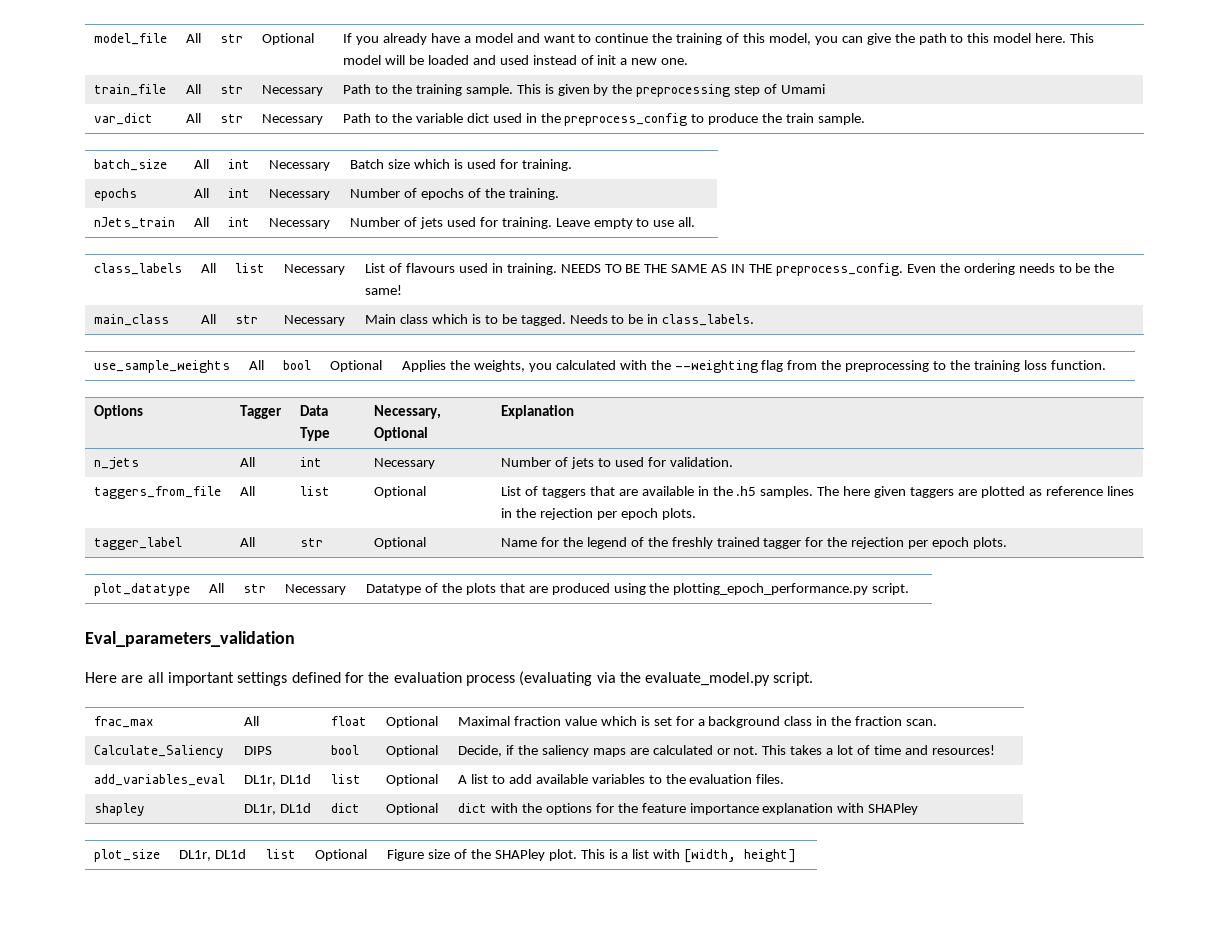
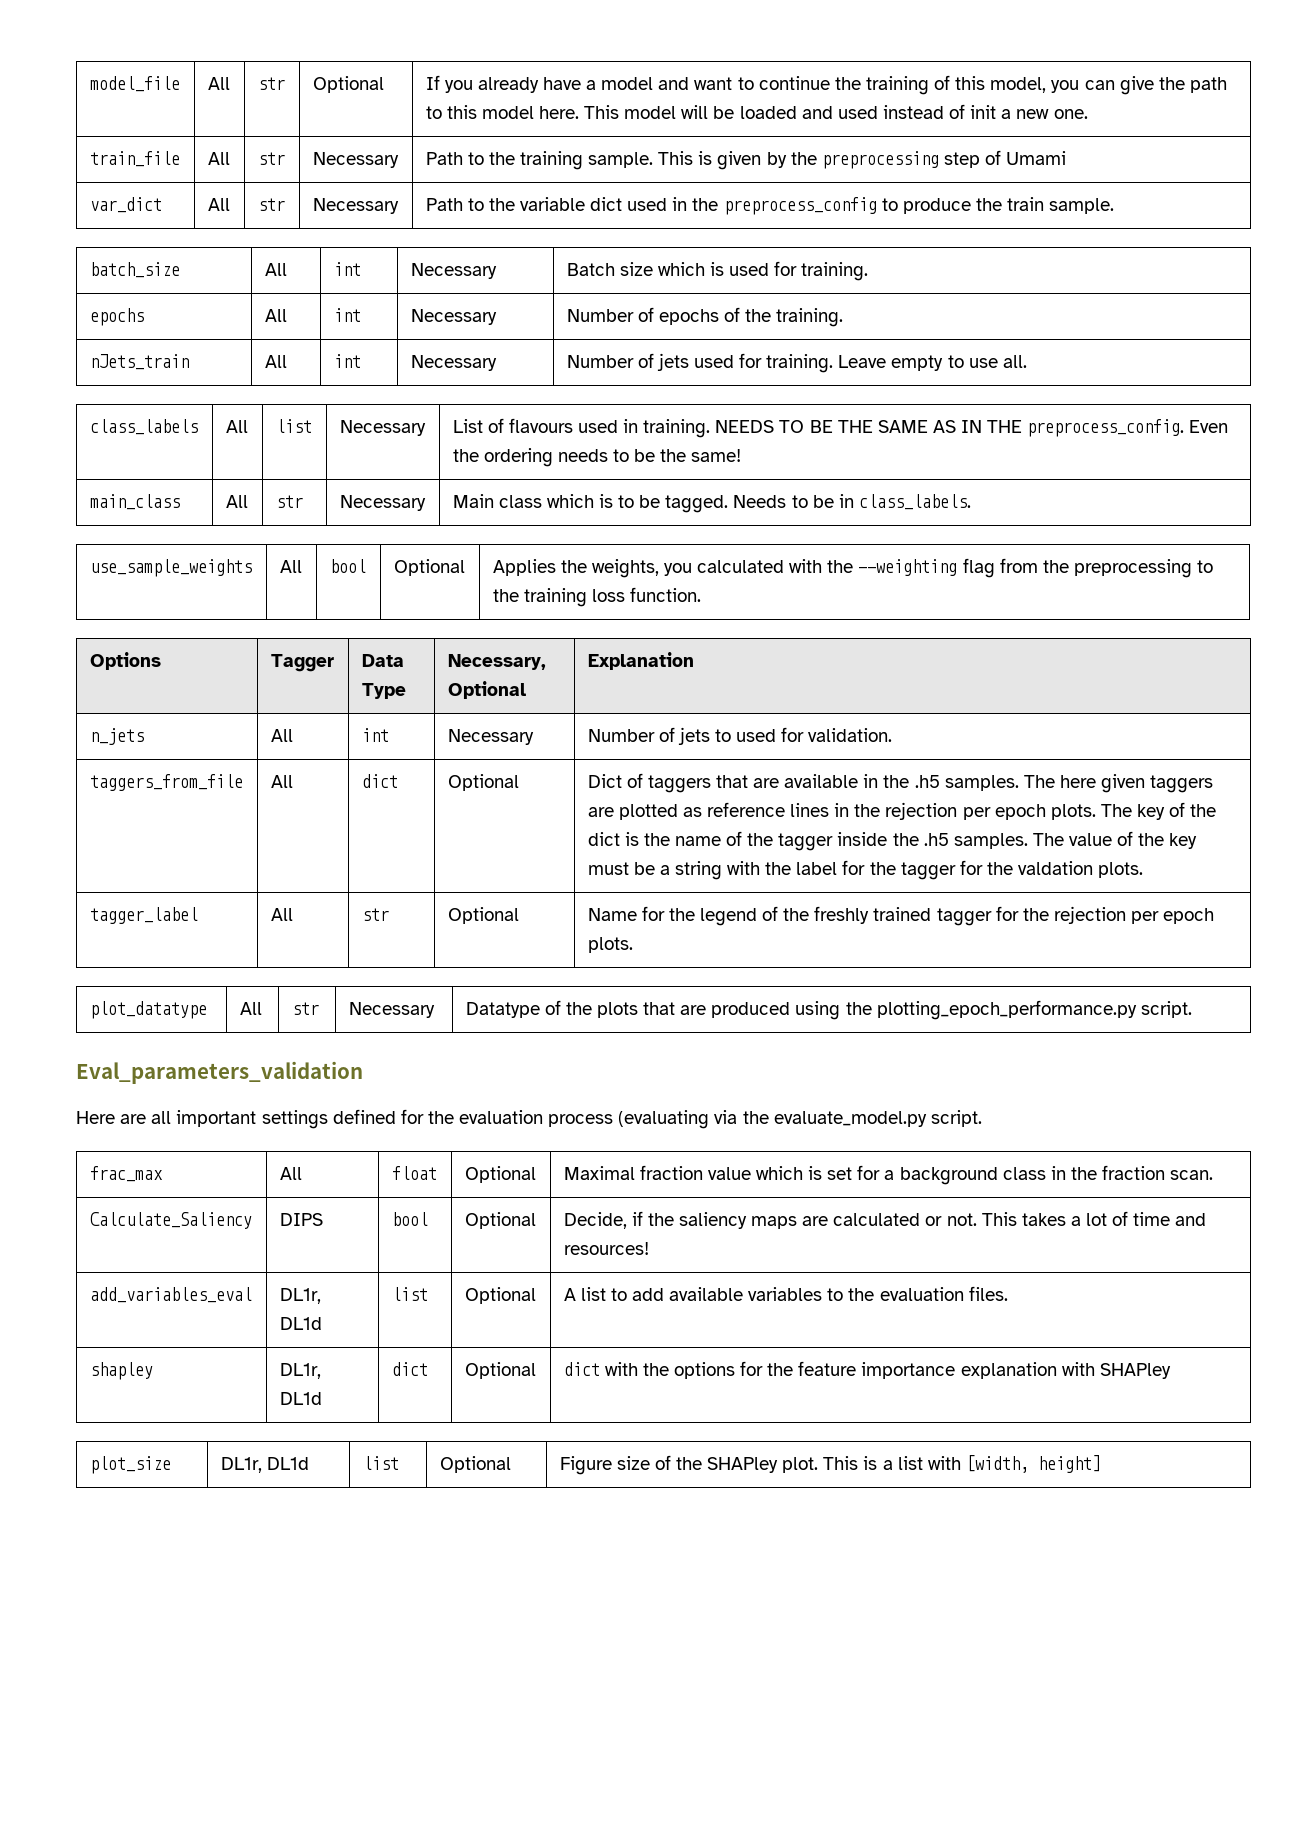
[300,486,331,496] [374,486,427,498] [501,486,522,496] list | Optional | List -> [361,774,398,788] [447,774,519,791] [587,774,622,788] dict | Optional | Dict
(696, 514) none -> [1100,802,1217,820] [587,831,1198,851] [587,860,1144,880] The key of the dict is the name of the tagger inside the .h5 samples. The value of the key must be a string with the label for the tagger for the valdation plots.

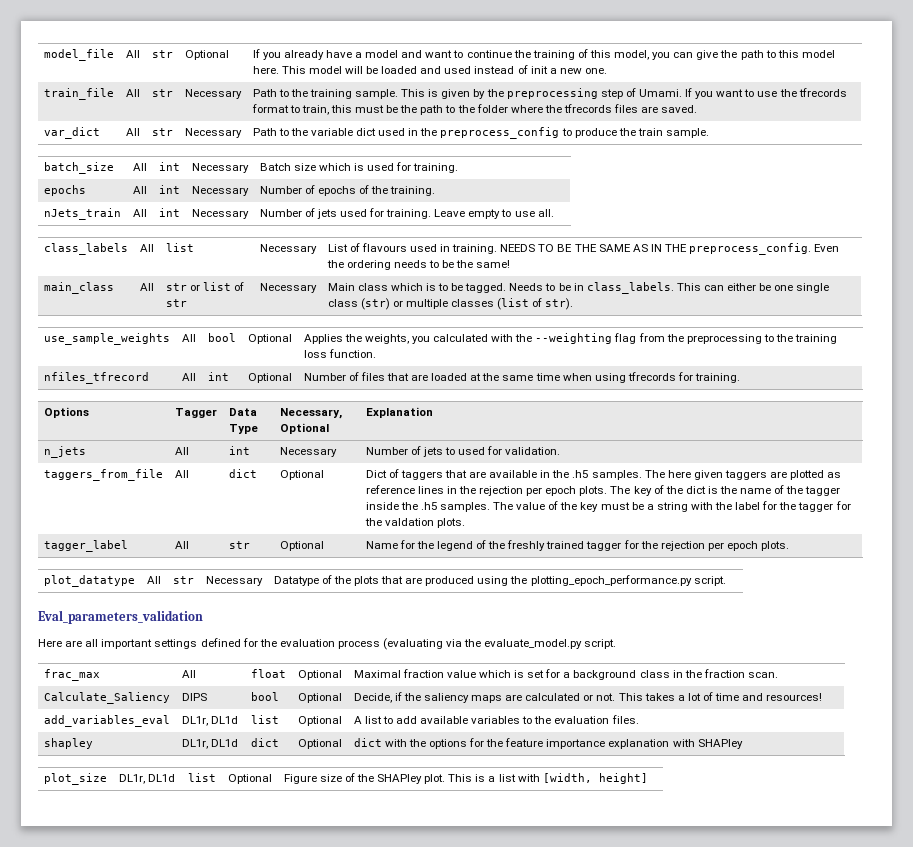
[1006,151,1067,165] Umami -> [638,88,847,99] [251,104,698,115] Umami. If you want to use the tfrecords format to train, this must be the path to the folder where the tfrecords files are saved.
(303, 501) none -> [189,282,244,291] [165,299,187,307] or list of str
(971, 502) none -> [676,283,830,293] [327,298,574,310] This can either be one single class (str) or multiple classes (list of str).
(701, 594) none -> [43,372,149,384] [181,373,196,381] [207,372,229,381] [247,373,292,383] [303,372,741,383] // nfiles_tfrecord | All | int | Optional | Number of files that are loaded at the same time when using tfrecords for training.

